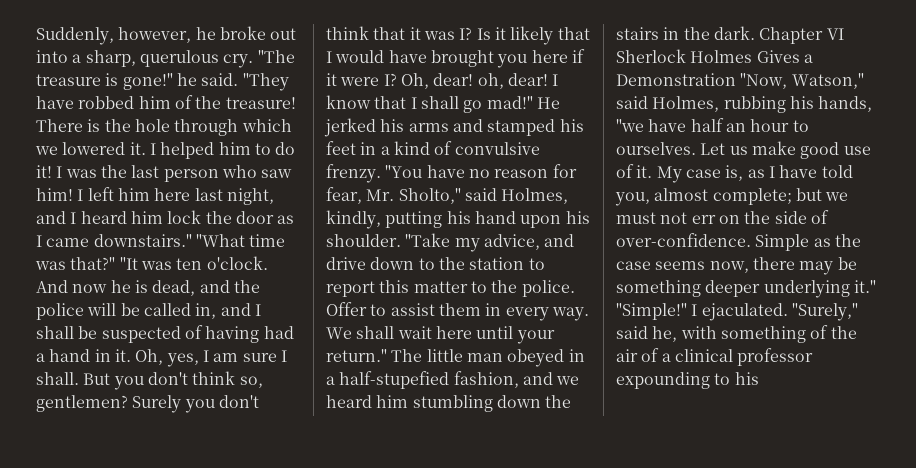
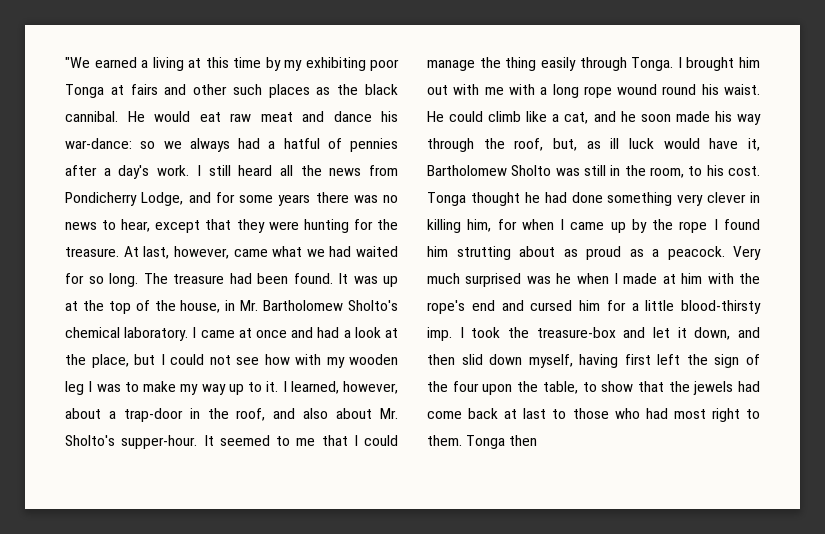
[36,26,297,45] [36,50,295,68] [36,73,289,91] [36,95,296,109] [36,119,292,136] [35,142,296,159] [36,165,293,182] [36,187,274,205] [36,210,295,224] [36,234,286,247] [35,256,268,270] [36,280,260,296] [36,303,261,320] [36,325,294,343] [36,349,287,367] [36,371,263,390] [36,395,259,413] [326,26,590,45] [326,49,585,68] [326,73,559,89] [326,95,560,113] [324,118,584,137] [326,141,540,155] [326,164,577,183] [326,187,569,204] [326,210,590,229] [326,233,575,252] [326,257,545,270] [326,280,575,297] [326,302,589,321] [326,326,555,344] [326,349,585,367] [326,371,580,389] [326,395,572,412] [616,26,844,44] [616,49,813,63] [616,73,864,89] [616,96,873,113] [616,118,809,132] [616,141,871,159] [616,164,853,183] [615,188,849,206] [616,210,829,224] [616,233,861,251] [616,257,857,275] [616,280,876,298] [616,303,858,321] [616,325,857,343] [616,348,814,366] [616,372,759,389] Suddenly, however, he broke out into a sharp, querulous cry. "The treasure is gone!" he said. "They have robbed him of the treasure! There is the hole through which we lowered it. I helped him to do it! I was the last person who saw him! I left him here last night, and I heard him lock the door as I came downstairs." "What time was that?" "It was ten o'clock. And now he is dead, and the police will be called in, and I shall be suspected of having had a hand in it. Oh, yes, I am sure I shall. But you don't think so, gentlemen? Surely you don't think that it was I? Is it likely that I would have brought you here if it were I? Oh, dear! oh, dear! I know that I shall go mad!" He jerked his arms and stamped his feet in a kind of convulsive frenzy. "You have no reason for fear, Mr. Sholto," said Holmes, kindly, putting his hand upon his shoulder. "Take my advice, and drive down to the station to report this matter to the police. Offer to assist them in every way. We shall wait here until your return." The little man obeyed in a half-stupefied fashion, and we heard him stumbling down the stairs in the dark. Chapter VI Sherlock Holmes Gives a Demonstration "Now, Watson," said Holmes, rubbing his hands, "we have half an hour to ourselves. Let us make good use of it. My case is, as I have told you, almost complete; but we must not err on the side of over-confidence. Simple as the case seems now, there may be something deeper underlying it." "Simple!" I ejaculated. "Surely," said he, with something of the air of a clinical professor expounding to his -> [65,57,399,71] [65,84,398,98] [65,111,398,122] [65,138,398,152] [65,165,398,179] [65,192,398,206] [65,219,398,233] [65,246,398,259] [65,273,398,287] [65,300,398,314] [65,327,398,341] [65,354,398,368] [65,381,398,395] [65,408,398,422] [65,435,398,449] [427,57,760,71] [427,84,760,98] [427,111,761,125] [427,138,760,152] [427,165,760,178] [427,192,760,206] [427,219,760,233] [427,246,761,260] [427,273,760,287] [427,300,761,314] [427,327,760,341] [427,354,760,368] [427,381,760,395] [427,408,760,422] [427,435,538,449] "We earned a living at this time by my exhibiting poor Tonga at fairs and other such places as the black cannibal. He would eat raw meat and dance his war-dance: so we always had a hatful of pennies after a day's work. I still heard all the news from Pondicherry Lodge, and for some years there was no news to hear, except that they were hunting for the treasure. At last, however, came what we had waited for so long. The treasure had been found. It was up at the top of the house, in Mr. Bartholomew Sholto's chemical laboratory. I came at once and had a look at the place, but I could not see how with my wooden leg I was to make my way up to it. I learned, however, about a trap-door in the roof, and also about Mr. Sholto's supper-hour. It seemed to me that I could manage the thing easily through Tonga. I brought him out with me with a long rope wound round his waist. He could climb like a cat, and he soon made his way through the roof, but, as ill luck would have it, Bartholomew Sholto was still in the room, to his cost. Tonga thought he had done something very clever in killing him, for when I came up by the rope I found him strutting about as proud as a peacock. Very much surprised was he when I made at him with the rope's end and cursed him for a little blood-thirsty imp. I took the treasure-box and let it down, and then slid down myself, having first left the sign of the four upon the table, to show that the jewels had come back at last to those who had most right to them. Tonga then

